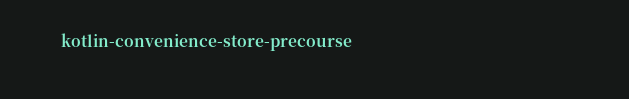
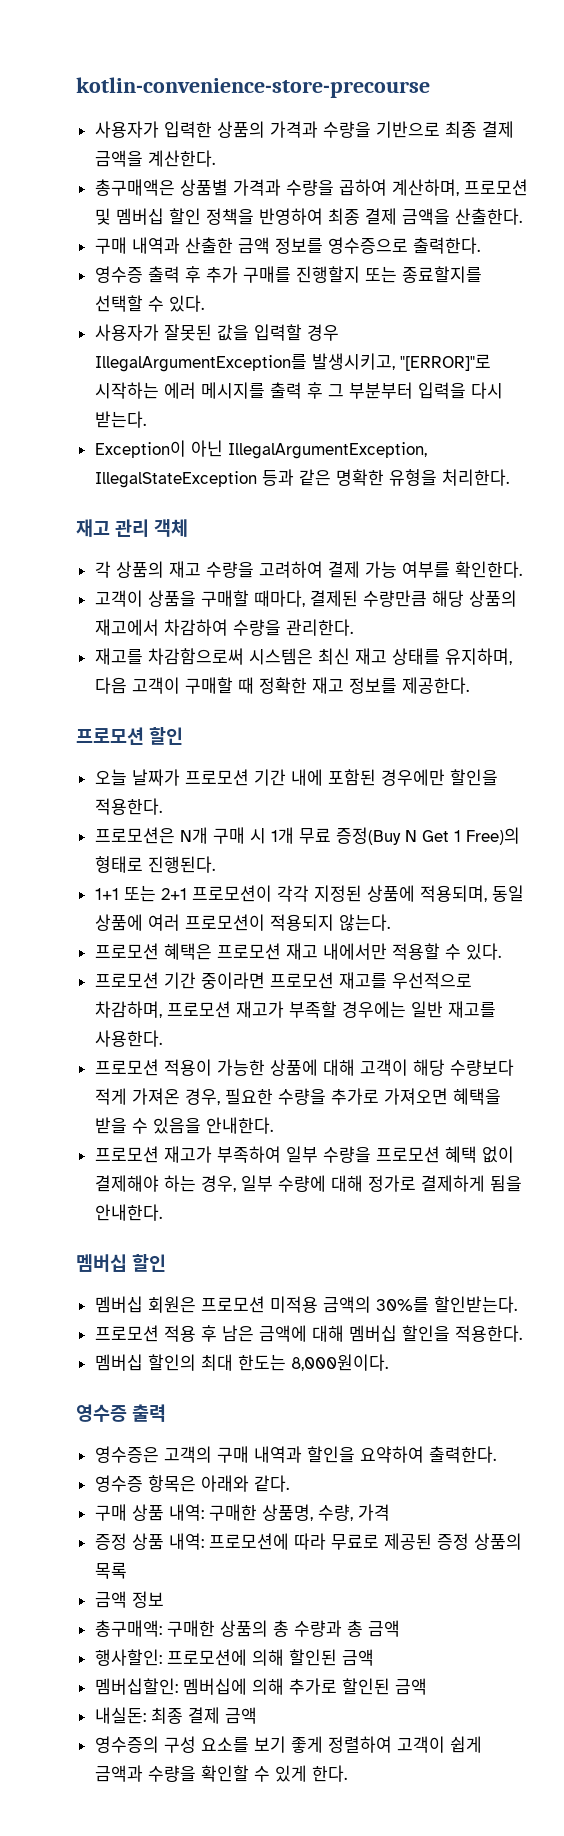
(352, 42) none -> [94,121,514,138] [94,150,215,167] [94,179,528,196] [94,208,522,225] [94,237,480,254] [94,266,482,283] [94,295,204,312] [94,324,339,341] [94,353,491,372] [94,382,503,399] [94,411,146,428] [94,440,427,459] [94,469,509,488] [76,519,188,537] [94,561,522,578] [94,590,517,607] [94,619,353,636] [94,648,512,665] [94,677,469,694] [76,727,183,745] [94,769,498,786] [94,798,162,815] [94,827,520,845] [94,856,215,873] [94,885,524,902] [94,914,390,931] [94,943,501,960] [94,972,472,989] [94,1001,496,1018] [94,1030,162,1047] [94,1059,514,1076] [94,1088,501,1105] [94,1117,273,1134] [94,1146,514,1163] [94,1175,522,1192] [94,1204,162,1221] [76,1254,166,1272] [94,1296,517,1313] [94,1325,522,1342] [94,1354,388,1371] [76,1404,166,1422] [94,1446,496,1463] [94,1475,289,1492] [94,1504,390,1521] [94,1533,522,1550] [94,1562,127,1579] [94,1591,164,1608] [94,1620,400,1637] [94,1649,374,1666] [94,1678,427,1695] [94,1707,257,1724] [94,1736,482,1753] [94,1765,347,1782] // 사용자가 입력한 상품의 가격과 수량을 기반으로 최종 결제 금액을 계산한다. // 총구매액은 상품별 가격과 수량을 곱하여 계산하며, 프로모션 및 멤버십 할인 정책을 반영하여 최종 결제 금액을 산출한다. // 구매 내역과 산출한 금액 정보를 영수증으로 출력한다. // 영수증 출력 후 추가 구매를 진행할지 또는 종료할지를 선택할 수 있다. // 사용자가 잘못된 값을 입력할 경우 IllegalArgumentException를 발생시키고, "[ERROR]"로 시작하는 에러 메시지를 출력 후 그 부분부터 입력을 다시 받는다. // Exception이 아닌 IllegalArgumentException, IllegalStateException 등과 같은 명확한 유형을 처리한다. // 재고 관리 객체 // 각 상품의 재고 수량을 고려하여 결제 가능 여부를 확인한다. // 고객이 상품을 구매할 때마다, 결제된 수량만큼 해당 상품의 재고에서 차감하여 수량을 관리한다. // 재고를 차감함으로써 시스템은 최신 재고 상태를 유지하며, 다음 고객이 구매할 때 정확한 재고 정보를 제공한다. // 프로모션 할인 // 오늘 날짜가 프로모션 기간 내에 포함된 경우에만 할인을 적용한다. // 프로모션은 N개 구매 시 1개 무료 증정(Buy N Get 1 Free)의 형태로 진행된다. // 1+1 또는 2+1 프로모션이 각각 지정된 상품에 적용되며, 동일 상품에 여러 프로모션이 적용되지 않는다. // 프로모션 혜택은 프로모션 재고 내에서만 적용할 수 있다. // 프로모션 기간 중이라면 프로모션 재고를 우선적으로 차감하며, 프로모션 재고가 부족할 경우에는 일반 재고를 사용한다. // 프로모션 적용이 가능한 상품에 대해 고객이 해당 수량보다 적게 가져온 경우, 필요한 수량을 추가로 가져오면 혜택을 받을 수 있음을 안내한다. // 프로모션 재고가 부족하여 일부 수량을 프로모션 혜택 없이 결제해야 하는 경우, 일부 수량에 대해 정가로 결제하게 됨을 안내한다. // 멤버십 할인 // 멤버십 회원은 프로모션 미적용 금액의 30%를 할인받는다. // 프로모션 적용 후 남은 금액에 대해 멤버십 할인을 적용한다. // 멤버십 할인의 최대 한도는 8,000원이다. // 영수증 출력 // 영수증은 고객의 구매 내역과 할인을 요약하여 출력한다. // 영수증 항목은 아래와 같다. // 구매 상품 내역: 구매한 상품명, 수량, 가격 // 증정 상품 내역: 프로모션에 따라 무료로 제공된 증정 상품의 목록 // 금액 정보 // 총구매액: 구매한 상품의 총 수량과 총 금액 // 행사할인: 프로모션에 의해 할인된 금액 // 멤버십할인: 멤버십에 의해 추가로 할인된 금액 // 내실돈: 최종 결제 금액 // 영수증의 구성 요소를 보기 좋게 정렬하여 고객이 쉽게 금액과 수량을 확인할 수 있게 한다.

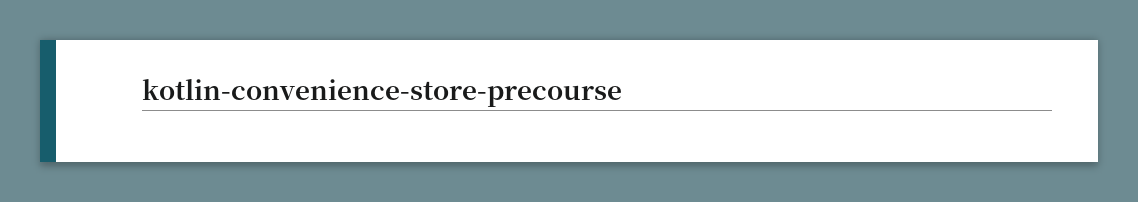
[94,121,514,138] [94,150,215,167] [94,179,528,196] [94,208,522,225] [94,237,480,254] [94,266,482,283] [94,295,204,312] [94,324,339,341] [94,353,491,372] [94,382,503,399] [94,411,146,428] [94,440,427,459] [94,469,509,488] [76,519,188,537] [94,561,522,578] [94,590,517,607] [94,619,353,636] [94,648,512,665] [94,677,469,694] [76,727,183,745] [94,769,498,786] [94,798,162,815] [94,827,520,845] [94,856,215,873] [94,885,524,902] [94,914,390,931] [94,943,501,960] [94,972,472,989] [94,1001,496,1018] [94,1030,162,1047] [94,1059,514,1076] [94,1088,501,1105] [94,1117,273,1134] [94,1146,514,1163] [94,1175,522,1192] [94,1204,162,1221] [76,1254,166,1272] [94,1296,517,1313] [94,1325,522,1342] [94,1354,388,1371] [76,1404,166,1422] [94,1446,496,1463] [94,1475,289,1492] [94,1504,390,1521] [94,1533,522,1550] [94,1562,127,1579] [94,1591,164,1608] [94,1620,400,1637] [94,1649,374,1666] [94,1678,427,1695] [94,1707,257,1724] [94,1736,482,1753] [94,1765,347,1782] // 사용자가 입력한 상품의 가격과 수량을 기반으로 최종 결제 금액을 계산한다. // 총구매액은 상품별 가격과 수량을 곱하여 계산하며, 프로모션 및 멤버십 할인 정책을 반영하여 최종 결제 금액을 산출한다. // 구매 내역과 산출한 금액 정보를 영수증으로 출력한다. // 영수증 출력 후 추가 구매를 진행할지 또는 종료할지를 선택할 수 있다. // 사용자가 잘못된 값을 입력할 경우 IllegalArgumentException를 발생시키고, "[ERROR]"로 시작하는 에러 메시지를 출력 후 그 부분부터 입력을 다시 받는다. // Exception이 아닌 IllegalArgumentException, IllegalStateException 등과 같은 명확한 유형을 처리한다. // 재고 관리 객체 // 각 상품의 재고 수량을 고려하여 결제 가능 여부를 확인한다. // 고객이 상품을 구매할 때마다, 결제된 수량만큼 해당 상품의 재고에서 차감하여 수량을 관리한다. // 재고를 차감함으로써 시스템은 최신 재고 상태를 유지하며, 다음 고객이 구매할 때 정확한 재고 정보를 제공한다. // 프로모션 할인 // 오늘 날짜가 프로모션 기간 내에 포함된 경우에만 할인을 적용한다. // 프로모션은 N개 구매 시 1개 무료 증정(Buy N Get 1 Free)의 형태로 진행된다. // 1+1 또는 2+1 프로모션이 각각 지정된 상품에 적용되며, 동일 상품에 여러 프로모션이 적용되지 않는다. // 프로모션 혜택은 프로모션 재고 내에서만 적용할 수 있다. // 프로모션 기간 중이라면 프로모션 재고를 우선적으로 차감하며, 프로모션 재고가 부족할 경우에는 일반 재고를 사용한다. // 프로모션 적용이 가능한 상품에 대해 고객이 해당 수량보다 적게 가져온 경우, 필요한 수량을 추가로 가져오면 혜택을 받을 수 있음을 안내한다. // 프로모션 재고가 부족하여 일부 수량을 프로모션 혜택 없이 결제해야 하는 경우, 일부 수량에 대해 정가로 결제하게 됨을 안내한다. // 멤버십 할인 // 멤버십 회원은 프로모션 미적용 금액의 30%를 할인받는다. // 프로모션 적용 후 남은 금액에 대해 멤버십 할인을 적용한다. // 멤버십 할인의 최대 한도는 8,000원이다. // 영수증 출력 // 영수증은 고객의 구매 내역과 할인을 요약하여 출력한다. // 영수증 항목은 아래와 같다. // 구매 상품 내역: 구매한 상품명, 수량, 가격 // 증정 상품 내역: 프로모션에 따라 무료로 제공된 증정 상품의 목록 // 금액 정보 // 총구매액: 구매한 상품의 총 수량과 총 금액 // 행사할인: 프로모션에 의해 할인된 금액 // 멤버십할인: 멤버십에 의해 추가로 할인된 금액 // 내실돈: 최종 결제 금액 // 영수증의 구성 요소를 보기 좋게 정렬하여 고객이 쉽게 금액과 수량을 확인할 수 있게 한다. -> (622, 93) none

